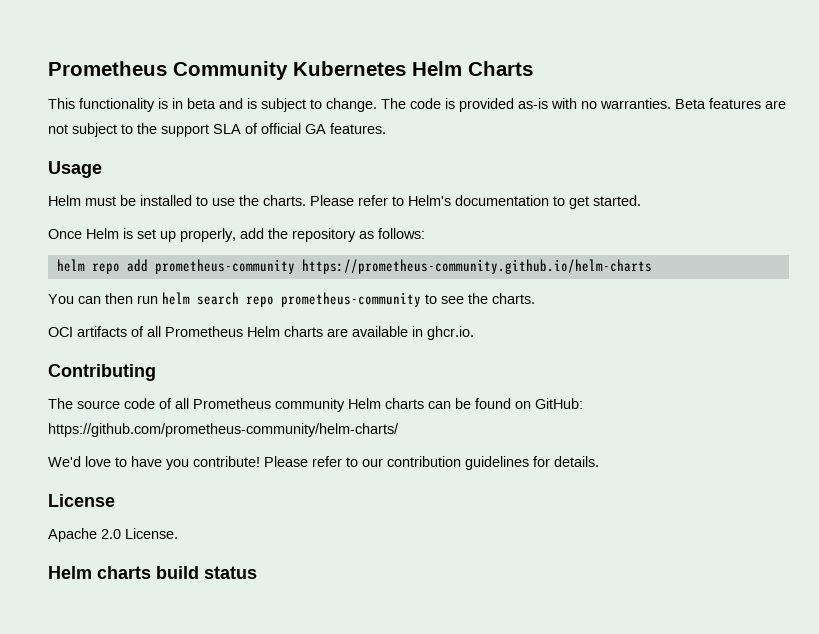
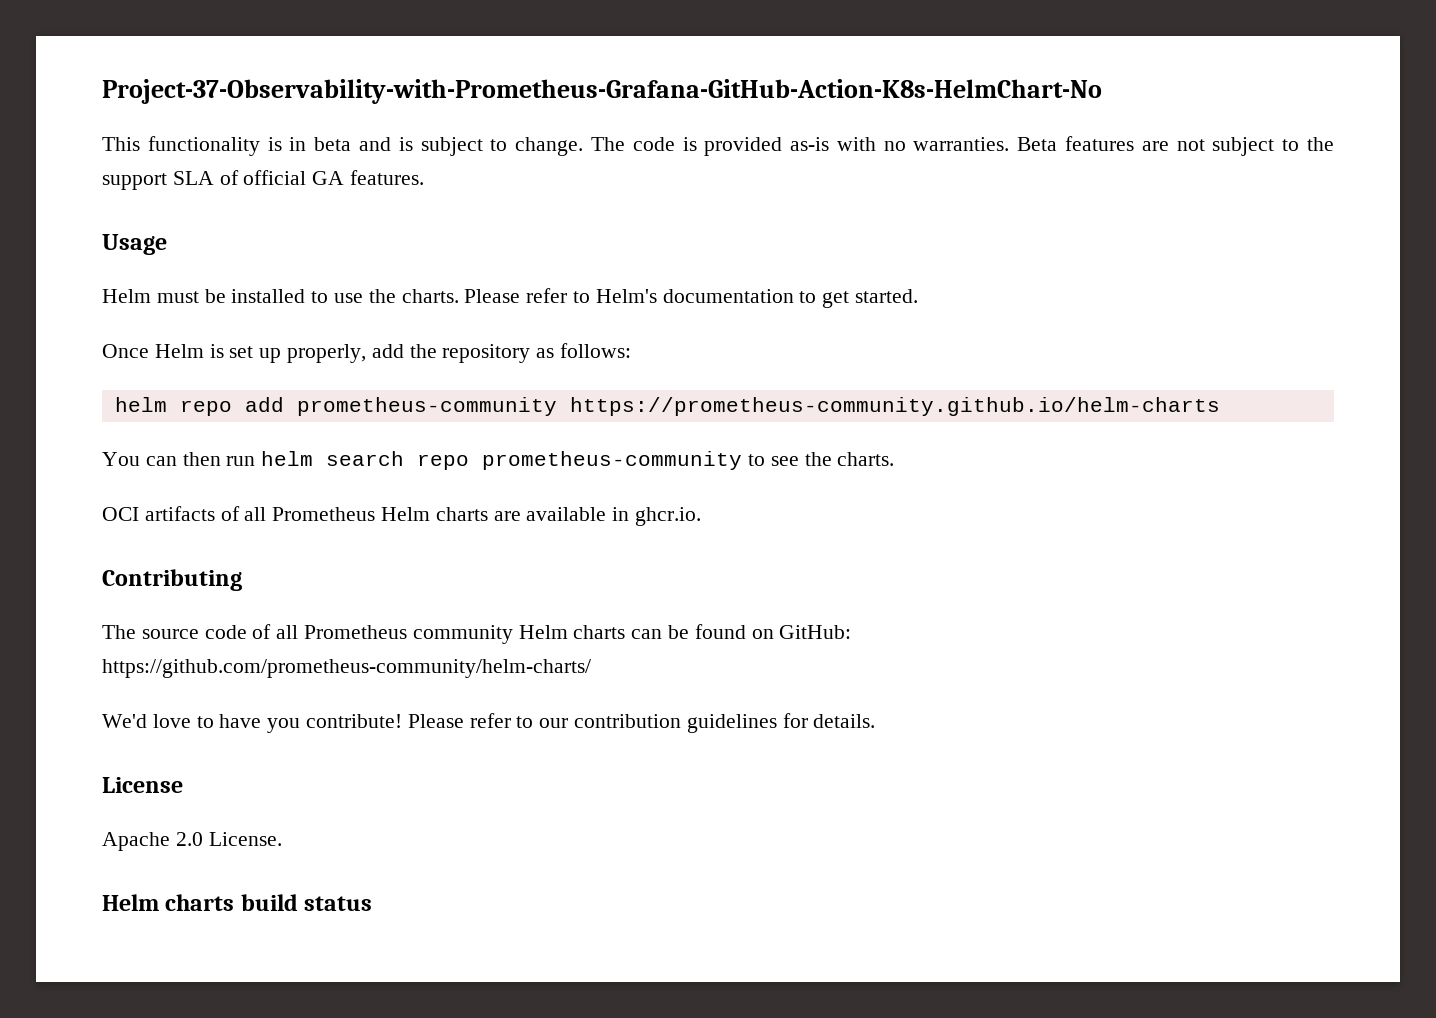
[48,61,533,80] Prometheus Community Kubernetes Helm Charts -> [102,79,1102,104] Project-37-Observability-with-Prometheus-Grafana-GitHub-Action-K8s-HelmChart-No

